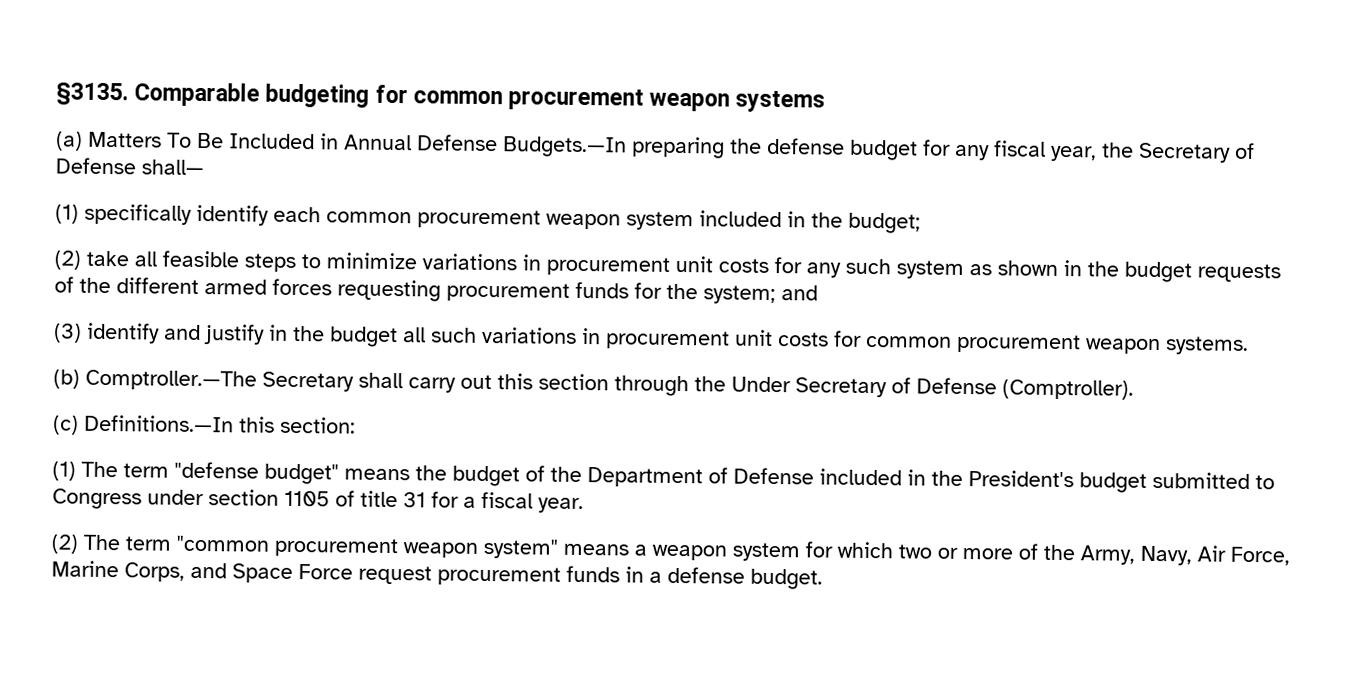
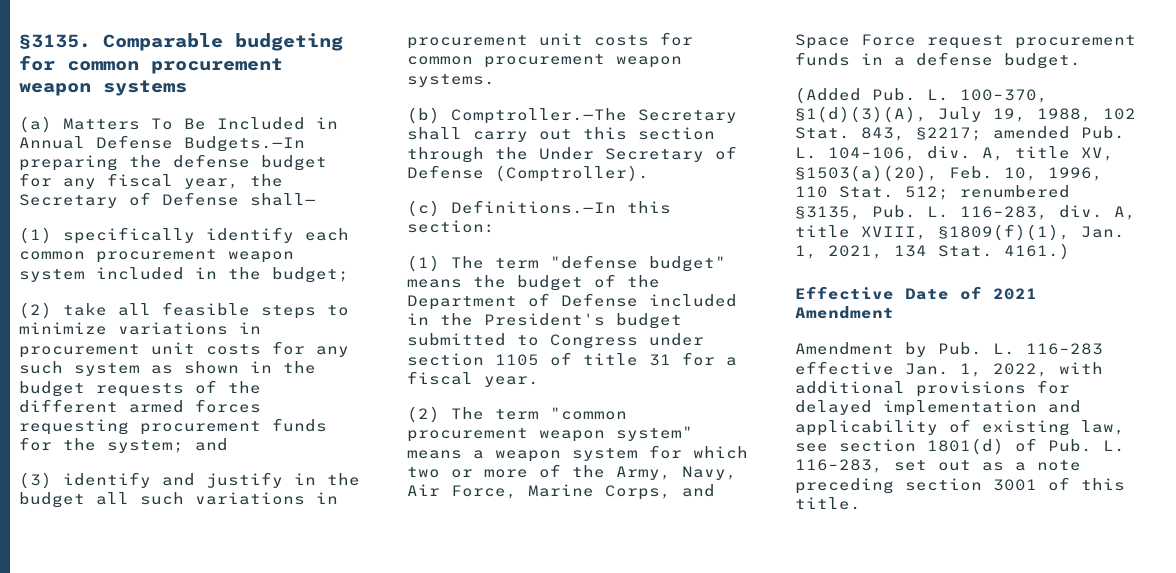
(823, 579) none -> [795,87,1048,104] [795,106,1136,123] [795,126,1125,141] [795,146,1114,161] [795,165,1103,182] [795,185,1070,200] [795,205,1136,220] [795,224,1125,241] [795,243,1070,260] [795,286,1037,300] [795,306,894,319] [795,342,1103,357] [795,361,1103,377] [795,380,1070,397] [795,400,1081,416] [795,419,1125,436] [795,438,1125,455] [795,459,1081,473] [795,477,1125,494] [795,497,861,510] // (Added Pub. L. 100–370, §1(d)(3)(A), July 19, 1988, 102 Stat. 843, §2217; amended Pub. L. 104–106, div. A, title XV, §1503(a)(20), Feb. 10, 1996, 110 Stat. 512; renumbered §3135, Pub. L. 116–283, div. A, title XVIII, §1809(f)(1), Jan. 1, 2021, 134 Stat. 4161.) // Effective Date of 2021 Amendment // Amendment by Pub. L. 116–283 effective Jan. 1, 2022, with additional provisions for delayed implementation and applicability of existing law, see section 1801(d) of Pub. L. 116–283, set out as a note preceding section 3001 of this title.

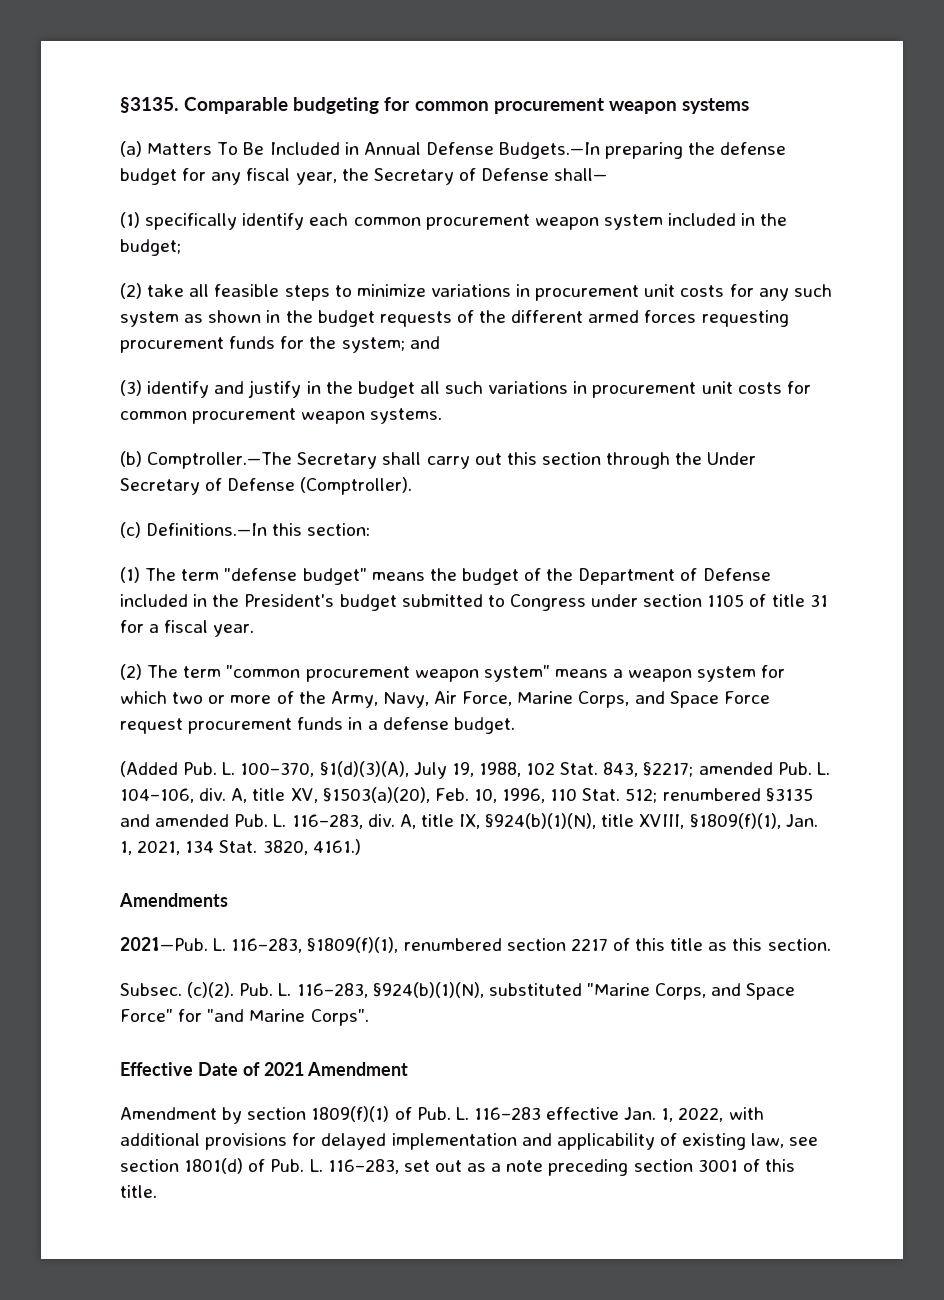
[795,206,861,220] §3135, -> [765,788,813,802] [120,814,230,827] §3135 and amended
(850, 231) none -> [459,813,635,829] IX, §924(b)(1)(N), title
(993, 251) none -> [262,840,308,855] 3820,
(1070, 251) none -> [119,893,228,907] [120,937,831,953] [120,982,796,1000] [120,1009,369,1026] // Amendments // 2021—Pub. L. 116–283, §1809(f)(1), renumbered section 2217 of this title as this section. // Subsec. (c)(2). Pub. L. 116–283, §924(b)(1)(N), substituted "Marine Corps, and Space Force" for "and Marine Corps".
(927, 349) none -> [247,1106,412,1122] section 1809(f)(1) of

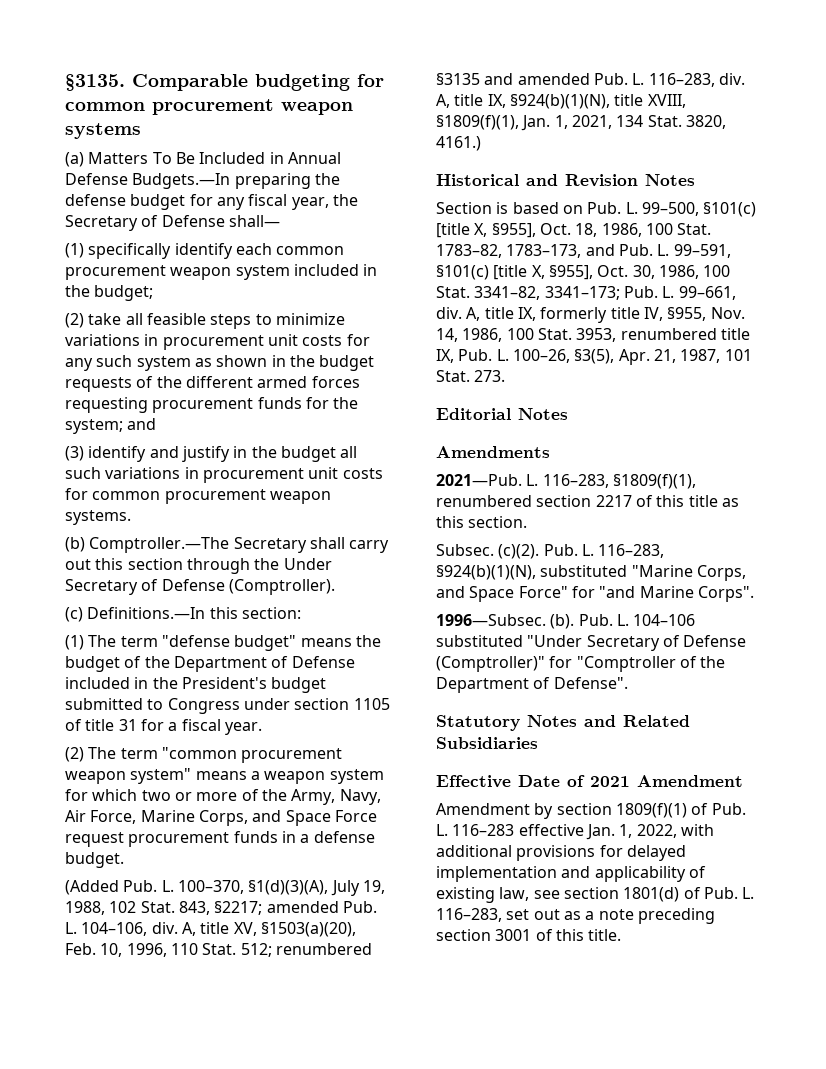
(361, 847) none -> [436,174,695,187] [436,202,757,217] [436,223,712,238] [436,244,731,258] [436,265,731,280] [436,286,736,300] [436,307,745,323] [436,328,750,342] [436,349,752,365] [436,370,506,382] [436,408,568,420] // Historical and Revision Notes // Section is based on Pub. L. 99–500, §101(c) [title X, §955], Oct. 18, 1986, 100 Stat. 1783–82, 1783–173, and Pub. L. 99–591, §101(c) [title X, §955], Oct. 30, 1986, 100 Stat. 3341–82, 3341–173; Pub. L. 99–661, div. A, title IX, formerly title IV, §955, Nov. 14, 1986, 100 Stat. 3953, renumbered title IX, Pub. L. 100–26, §3(5), Apr. 21, 1987, 101 Stat. 273. // Editorial Notes
(369, 1017) none -> [436,614,696,629] [436,635,747,651] [436,656,726,672] [436,677,628,693] [436,715,690,731] [436,737,538,749] // 1996—Subsec. (b). Pub. L. 104–106 substituted "Under Secretary of Defense (Comptroller)" for "Comptroller of the Department of Defense". // Statutory Notes and Related Subsidiaries

